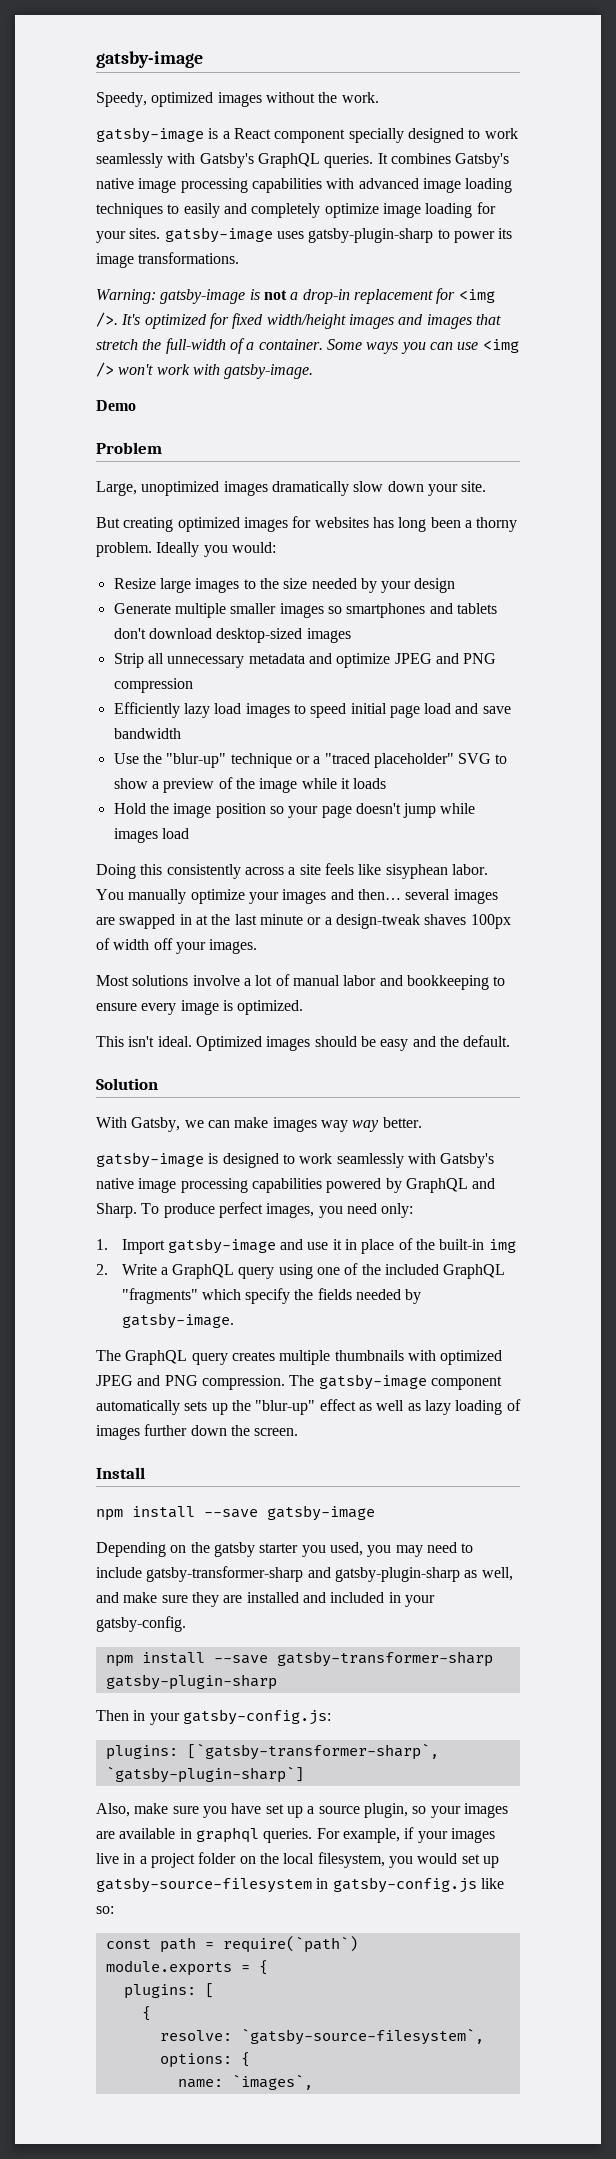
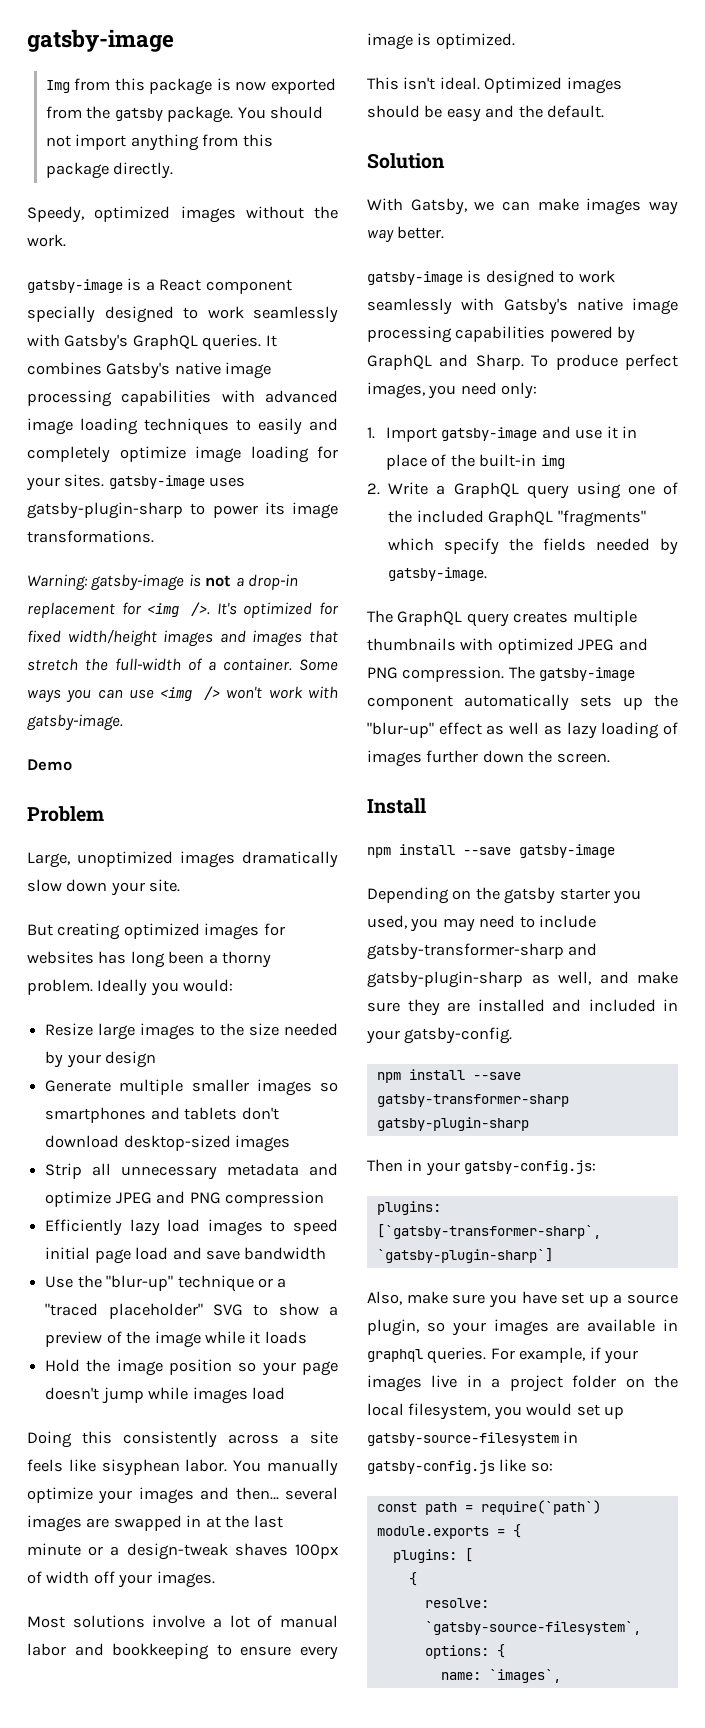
[96,51,203,68] gatsby-image -> [27,29,174,52] [45,78,336,95] [45,106,324,123] [45,134,273,151] [45,162,174,179] gatsby-image // Img from this package is now exported from the gatsby package. You should not import anything from this package directly.

